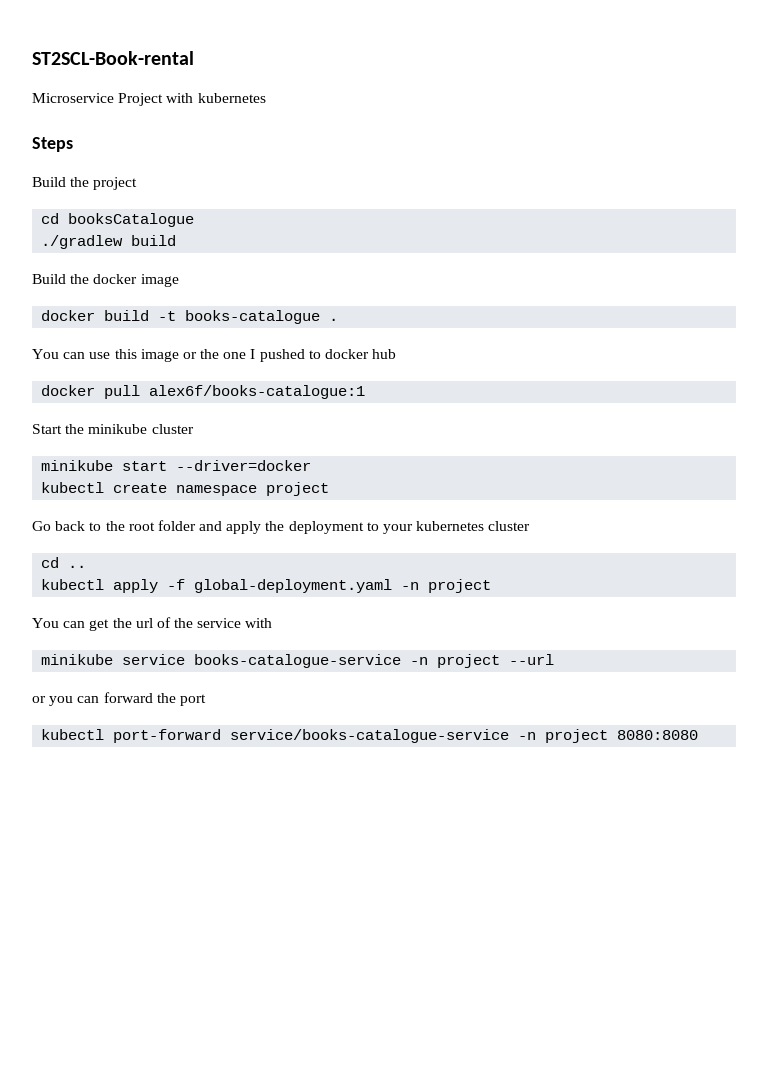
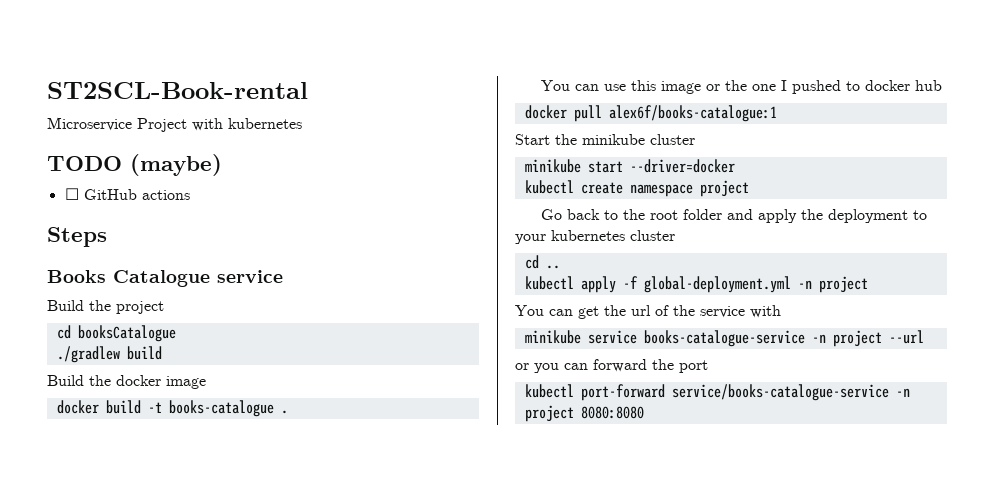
[32,137,73,152] Steps -> [47,154,222,176] [64,188,190,200] [47,227,107,247] [47,270,283,287] TODO (maybe) // ☐ GitHub actions // Steps // Books Catalogue service
[194,579,393,593] global-deployment.yaml -> [643,276,791,293] global-deployment.yml

